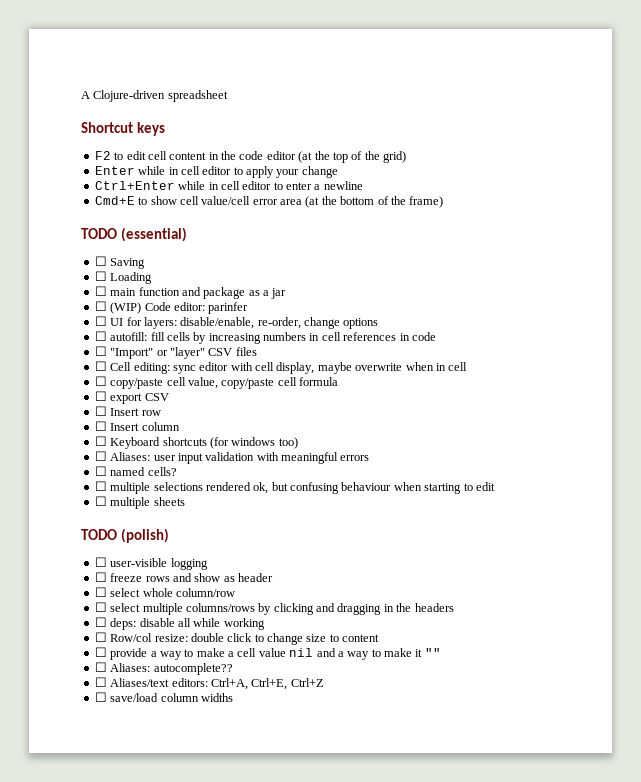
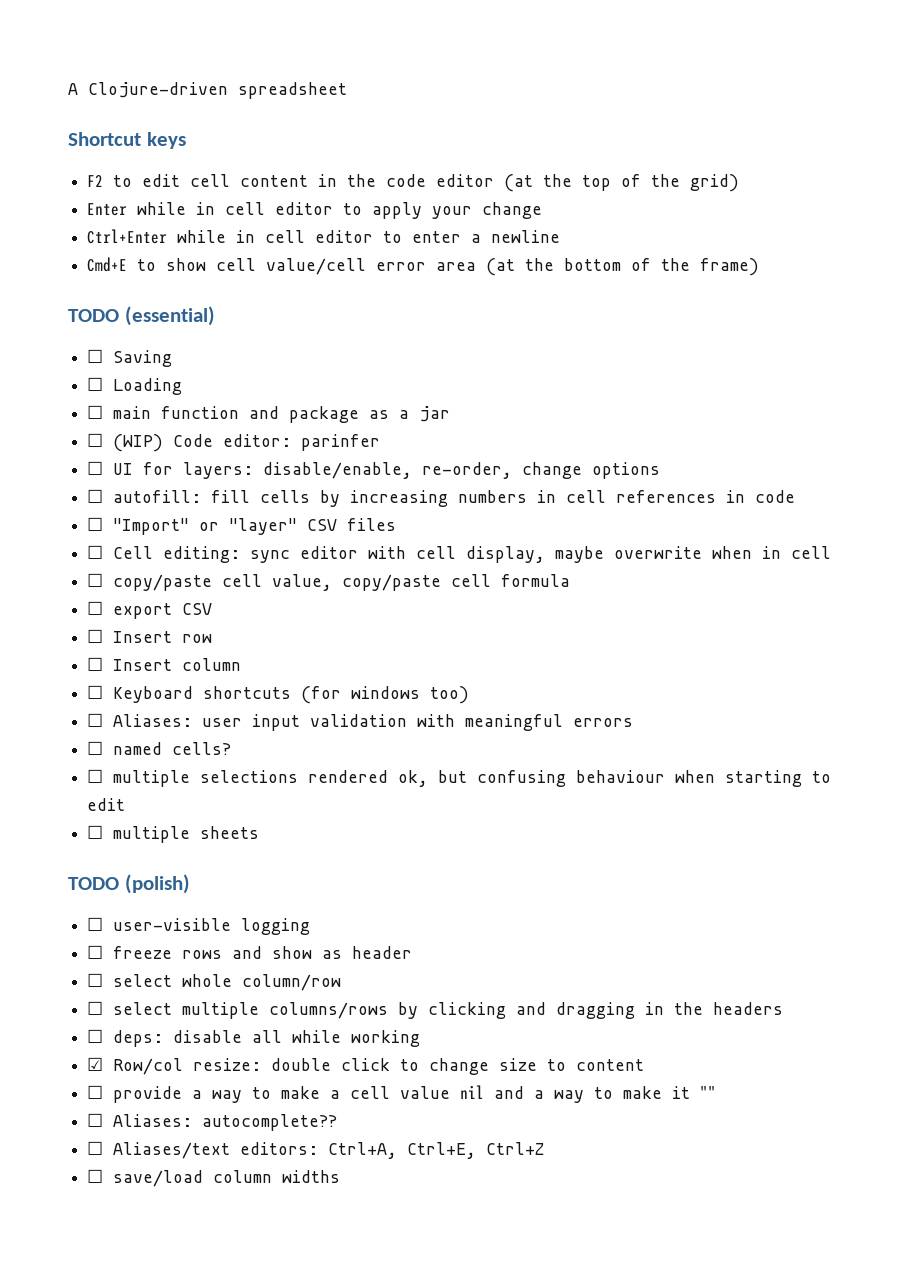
[94,632,107,642] ☐ -> [87,1057,104,1071] ☑

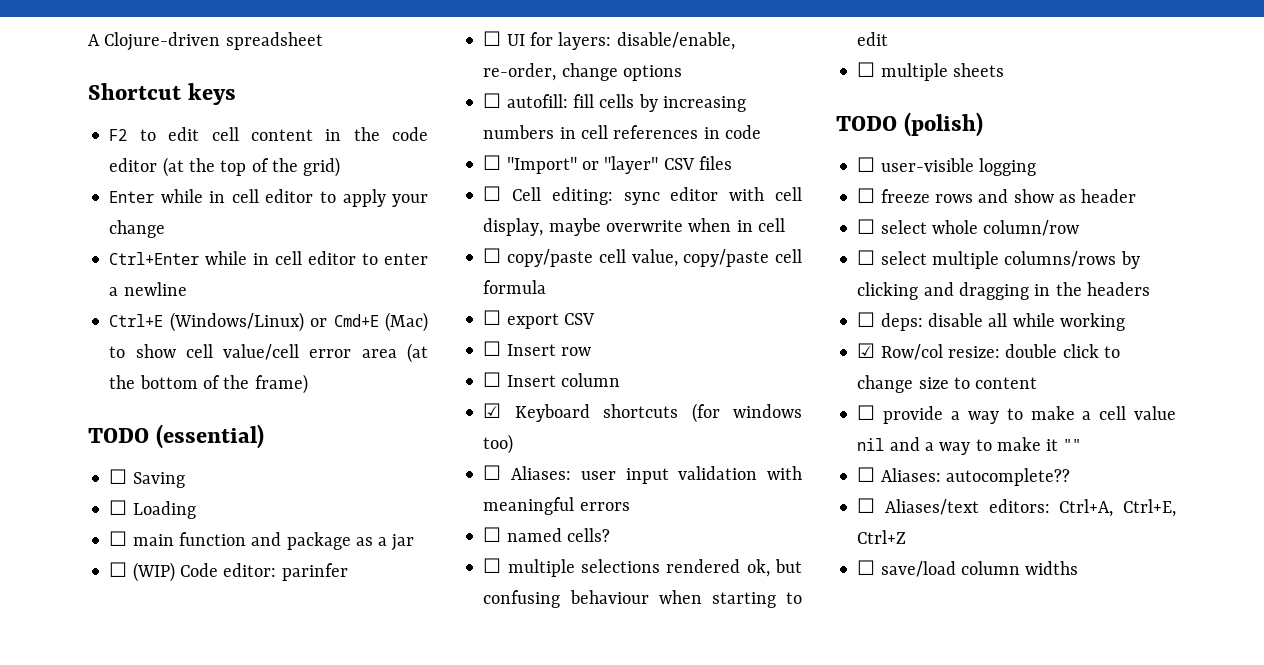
[87,257,128,272] Cmd+E -> [109,312,428,332] Ctrl+E (Windows/Linux) or Cmd+E (Mac)
[87,685,104,699] ☐ -> [483,403,502,418] ☑

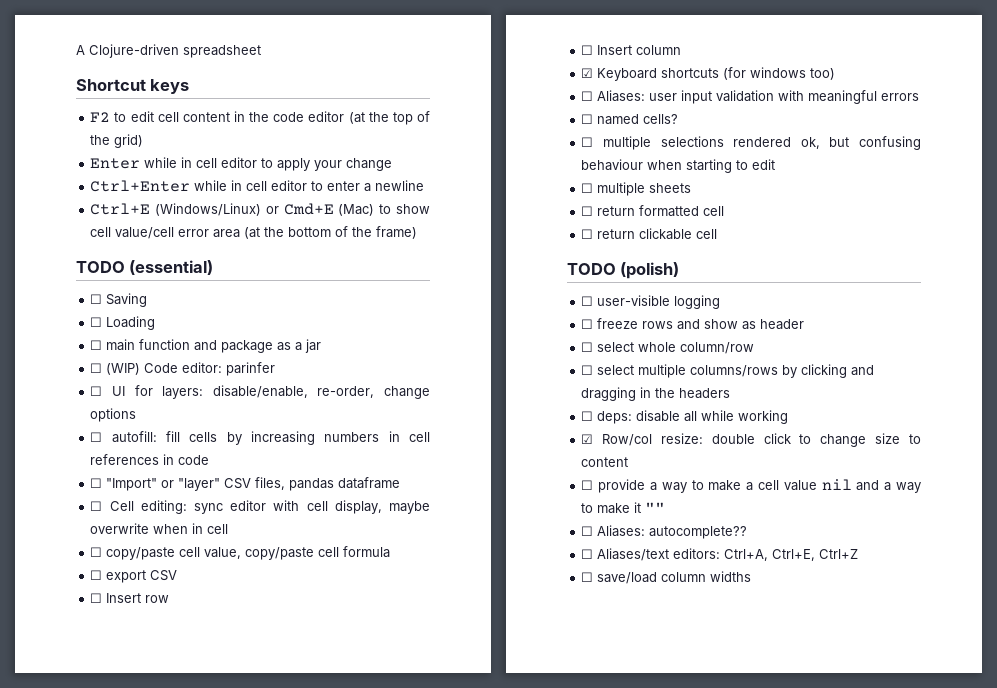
[698,156,732,170] files -> [255,477,401,491] files, pandas dataframe
(1004, 70) none -> [581,205,725,217] [581,228,718,240] // ☐ return formatted cell // ☐ return clickable cell

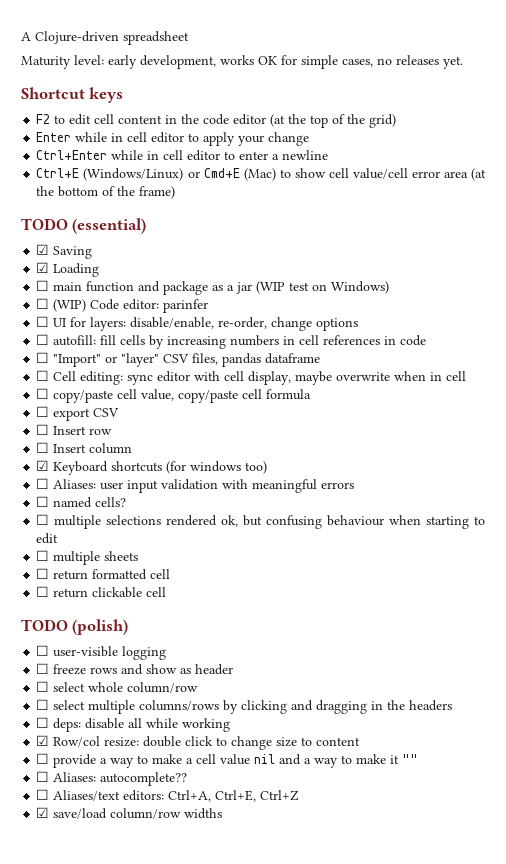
(261, 51) none -> [21,55,463,69] // Maturity level: early development, works OK for simple cases, no releases yet.
[90,294,103,304] ☐ -> [36,244,50,255] ☑
[90,317,103,327] ☐ -> [36,262,50,273] ☑
(322, 346) none -> [256,281,390,294] (WIP test on Windows)
[581,572,707,584] ☐ save/load column -> [36,807,182,819] ☑ save/load column/row

